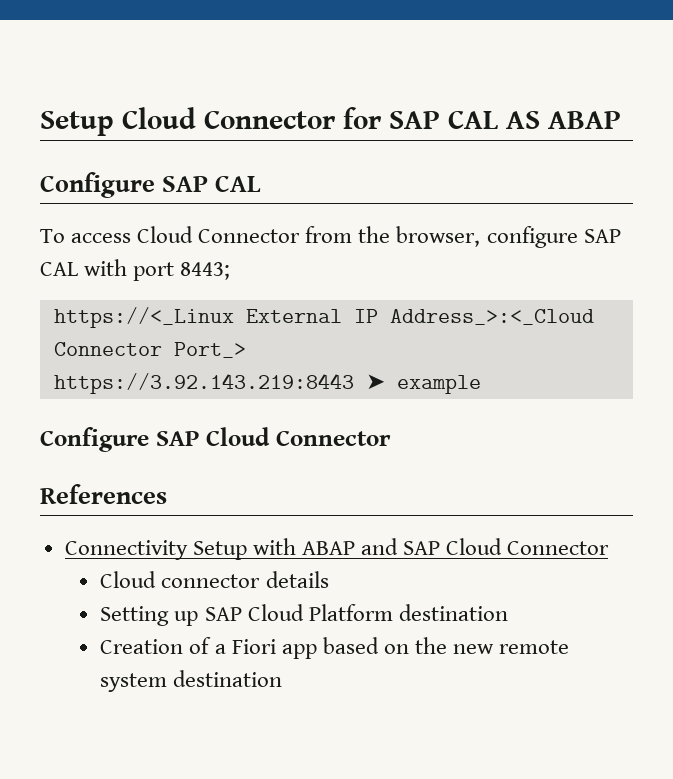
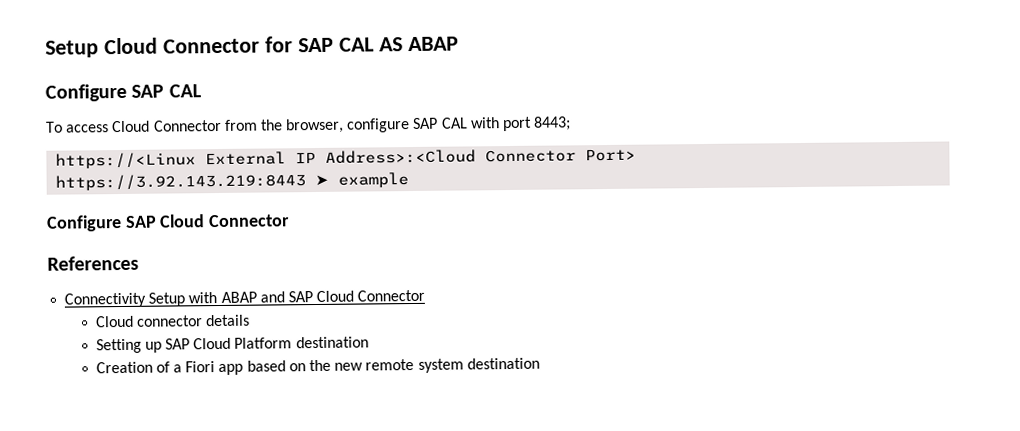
[53,307,234,328] https://<_Linux -> [55,152,197,169] https://<Linux
[389,309,594,325] [53,342,246,358] Address_>:<_Cloud Connector Port_> -> [325,148,637,164] Address>:<Cloud Connector Port>

